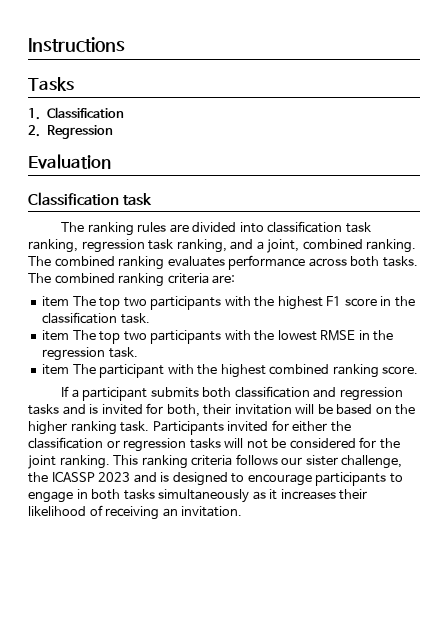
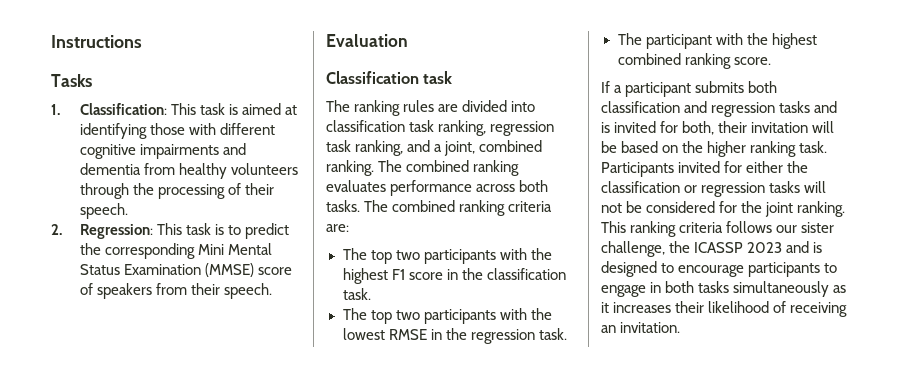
[46,107,124,118] [28,125,113,139] Classification // 2. Regression -> [80,103,298,115] [80,123,276,139] [80,143,247,159] [80,163,299,179] [80,183,275,199] [80,203,129,219] [51,223,290,239] [80,243,273,259] [80,263,293,277] [80,283,273,299] Classification: This task is aimed at identifying those with different cognitive impairments and dementia from healthy volunteers through the processing of their speech. // 2. Regression: This task is to predict the corresponding Mini Mental Status Examination (MMSE) score of speakers from their speech.
[42,296,70,307] item -> (349, 228) none
[42,330,70,341] item -> (371, 294) none
[42,364,70,375] item -> (567, 334) none

